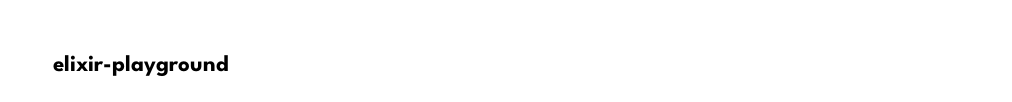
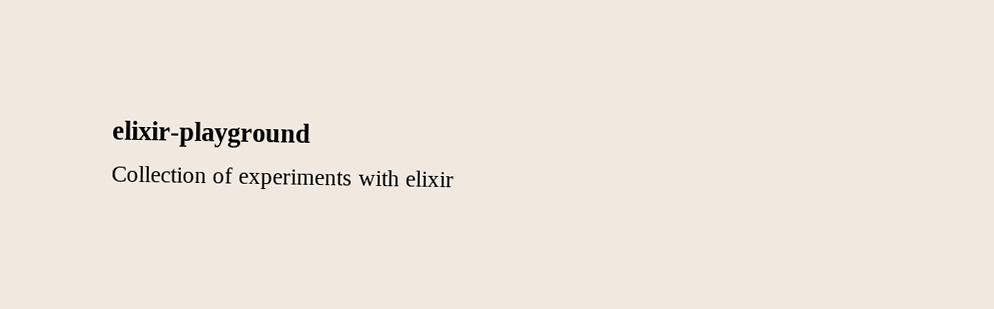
(229, 66) none -> [111,165,454,191] // Collection of experiments with elixir

